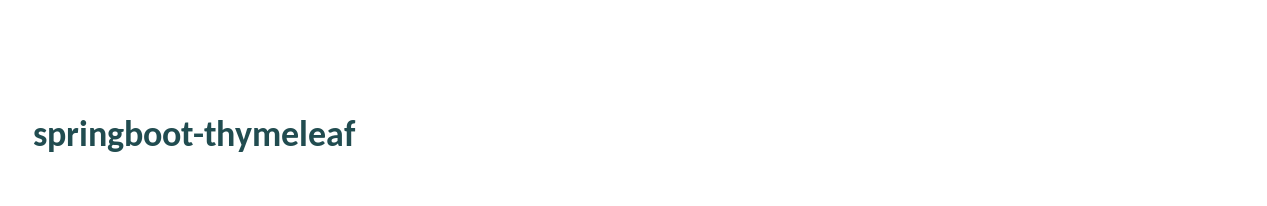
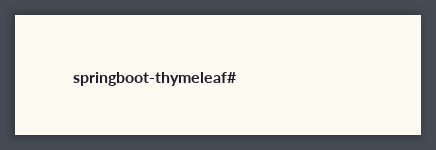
[33,120,356,152] springboot-thymeleaf -> [73,72,237,86] springboot-thymeleaf#

